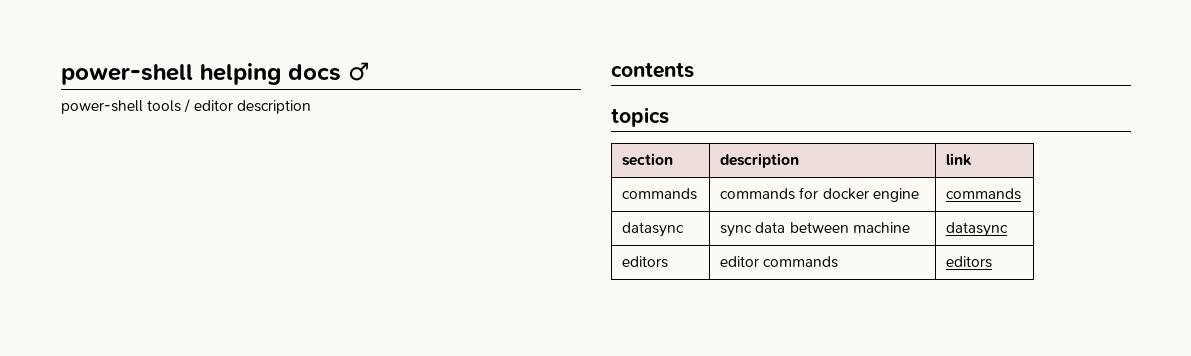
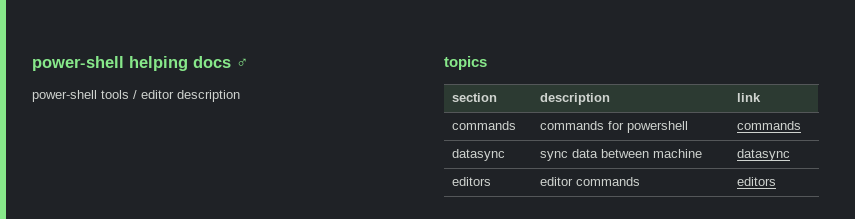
[611,62,694,78] // contents -> (240, 96) none
[822,188,919,202] docker engine -> [627,121,689,133] powershell

